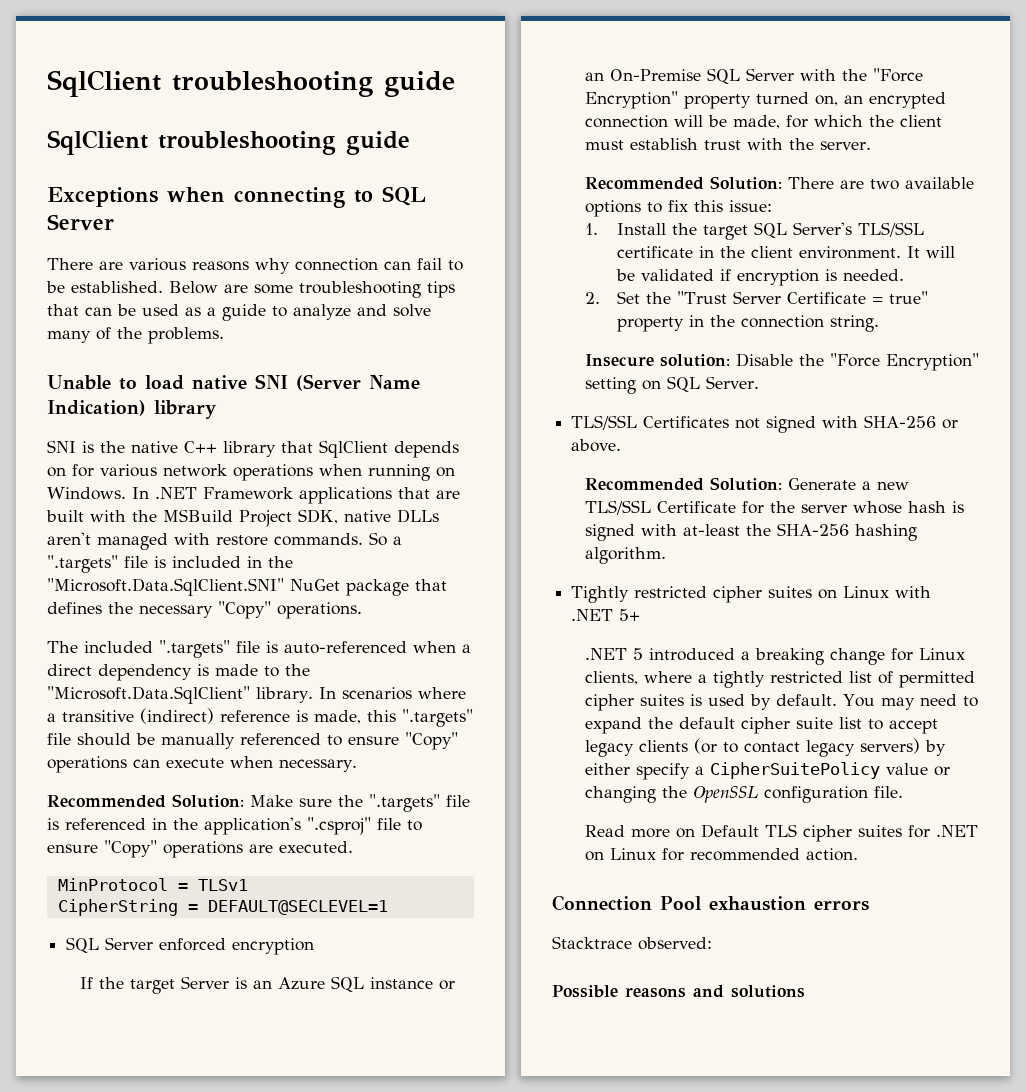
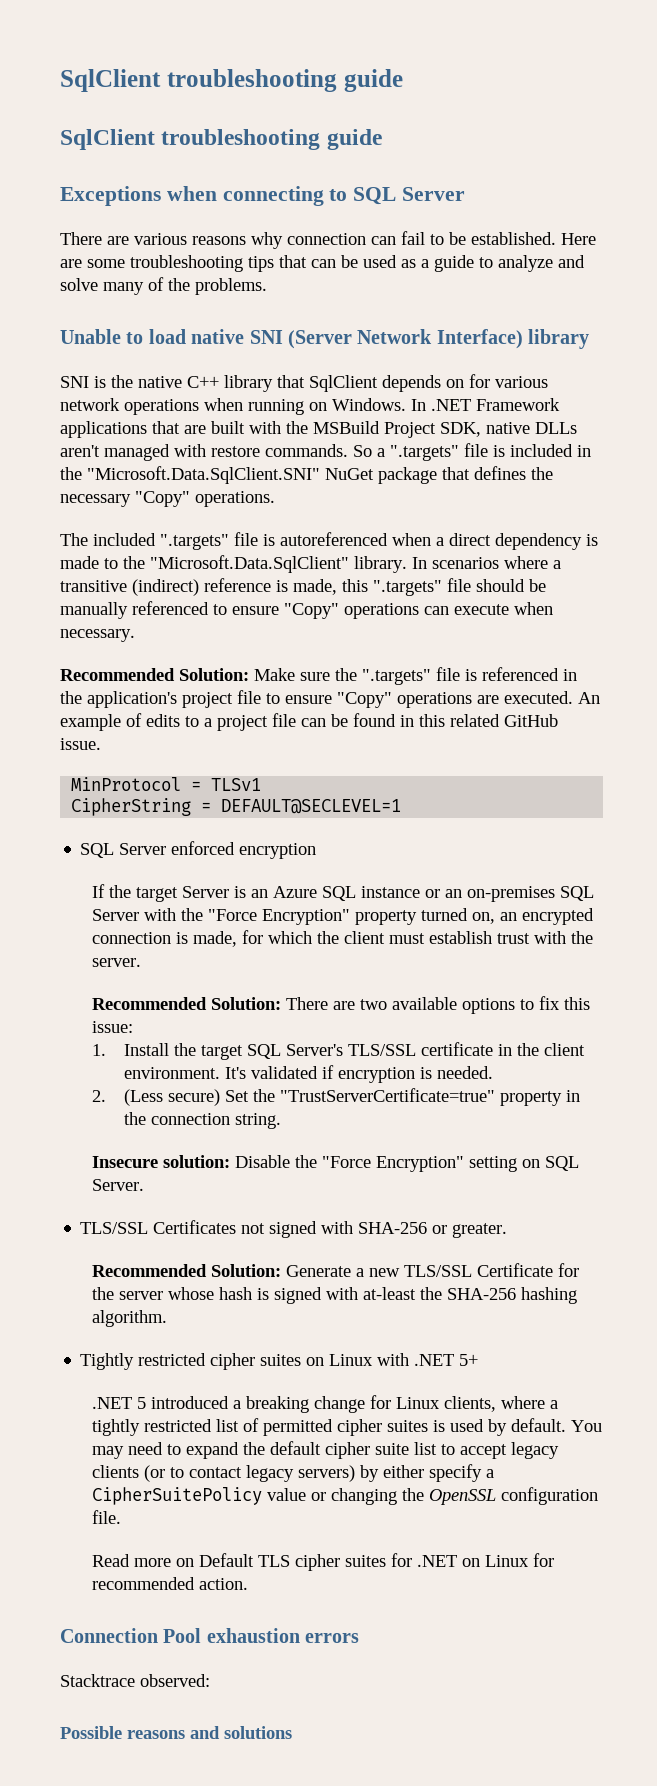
[169,281,218,294] Below -> [561,233,596,245] Here
[369,375,420,389] [47,400,146,416] Name Indication) -> [357,329,523,349] Network Interface)
[284,641,407,654] auto-referenced -> [280,532,388,546] autoreferenced
[307,817,371,835] ".csproj" -> [182,692,233,708] project
(353, 847) none -> [578,692,600,704] [60,713,558,731] [60,738,101,750] An example of edits to a project file can be found in this related GitHub issue.
[609,69,701,81] On-Premise -> [466,886,555,902] on-premises
[673,115,727,127] will be -> [175,932,188,944] is
[907,246,956,258] [616,269,636,281] It will be -> [224,1067,246,1079] It's
[617,291,929,304] Set the "Trust Server Certificate = true" -> [123,1088,495,1106] (Less secure) Set the "TrustServerCertificate=true"
[571,439,622,452] above. -> [452,1223,508,1238] greater.

